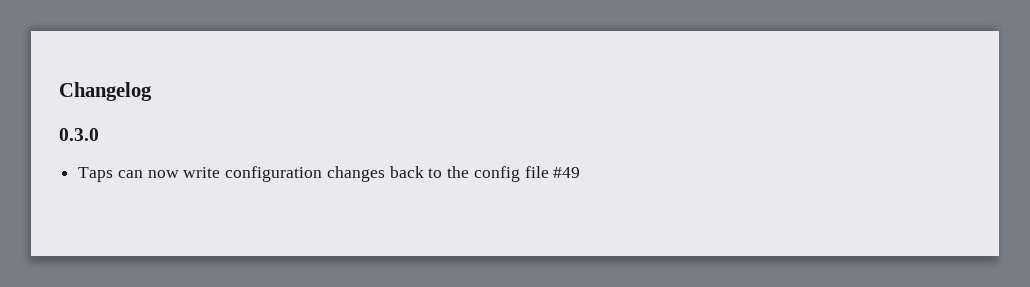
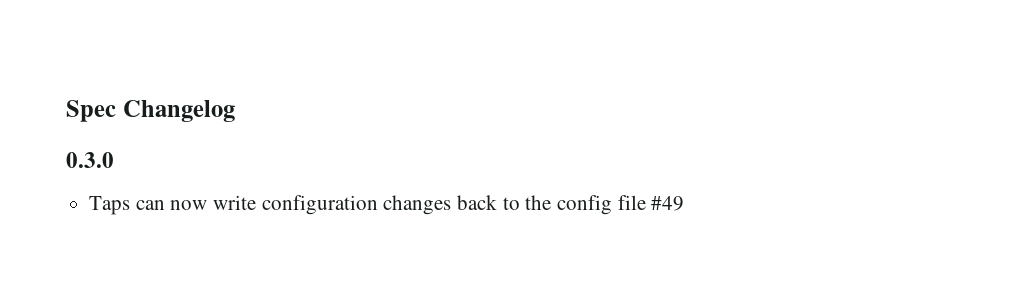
(59, 91) none -> [66,100,116,122] Spec

